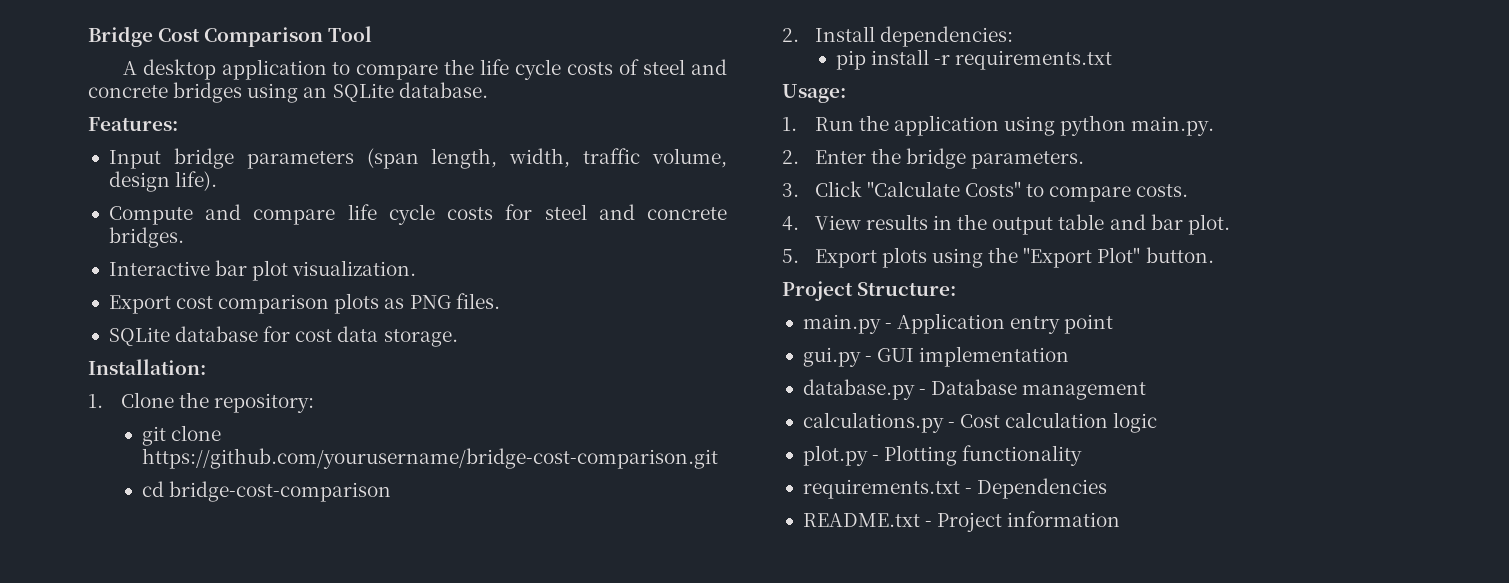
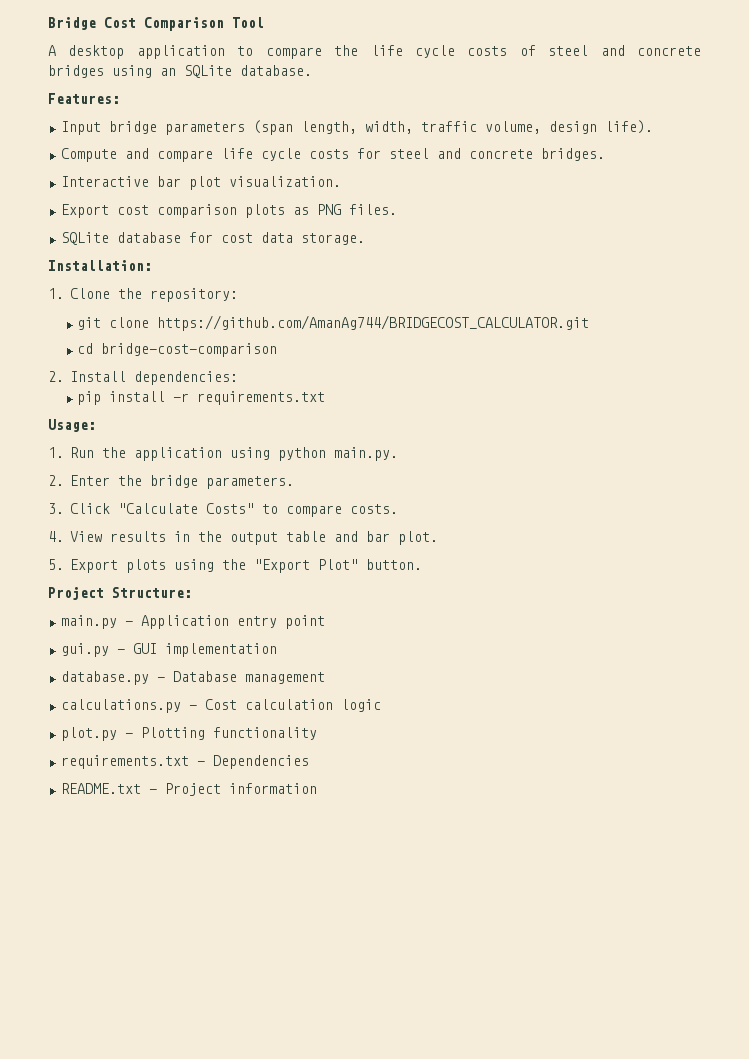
[141,448,718,469] https://github.com/yourusername/bridge-cost-comparison.git -> [157,315,590,331] https://github.com/AmanAg744/BRIDGECOST_CALCULATOR.git

